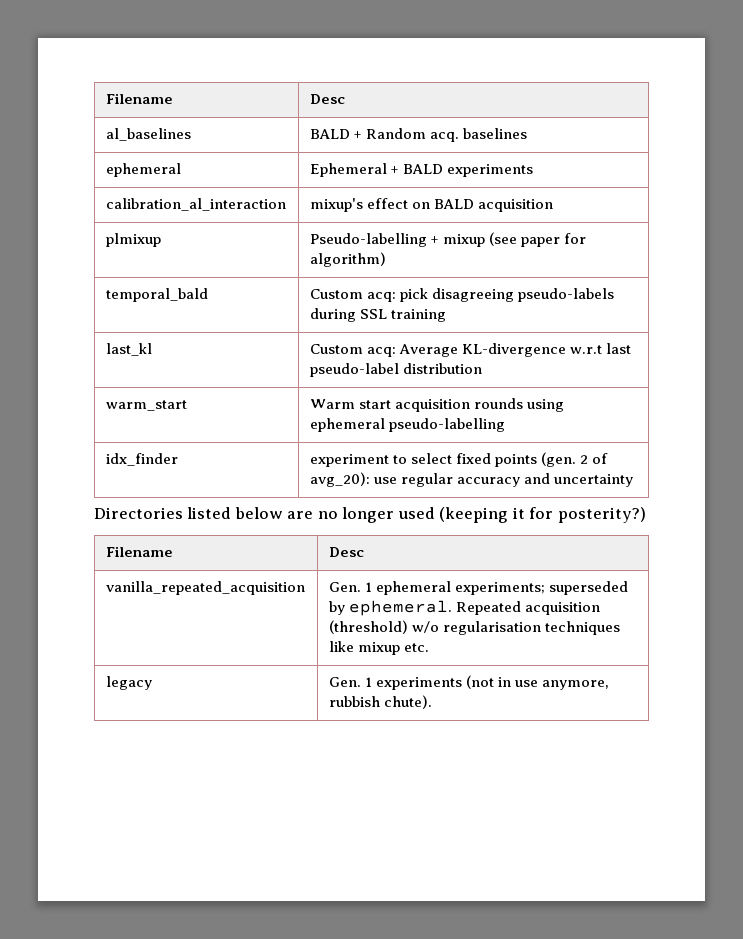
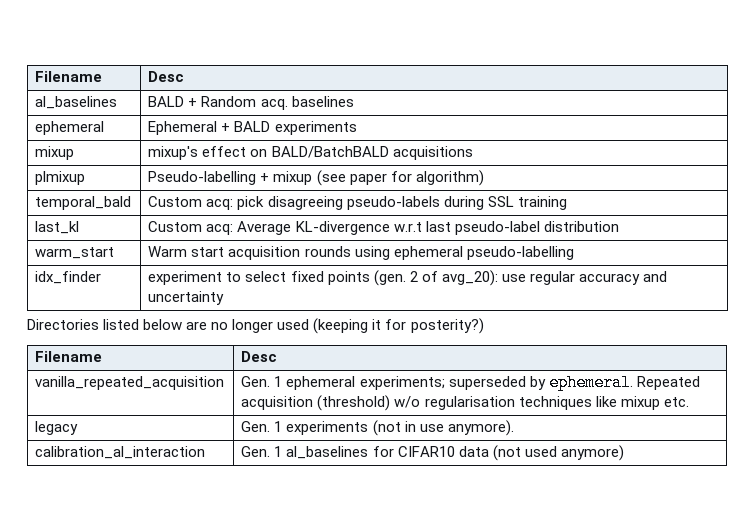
[105,198,286,211] calibration_al_interaction -> [35,146,75,160] mixup
[434,199,554,212] BALD acquisition -> [271,146,473,160] BALD/BatchBALD acquisitions
[542,680,610,690] [328,695,433,709] anymore, rubbish chute). -> [447,420,514,436] [35,446,206,459] [241,445,624,461] anymore). // calibration_al_interaction | Gen. 1 al_baselines for CIFAR10 data (not used anymore)

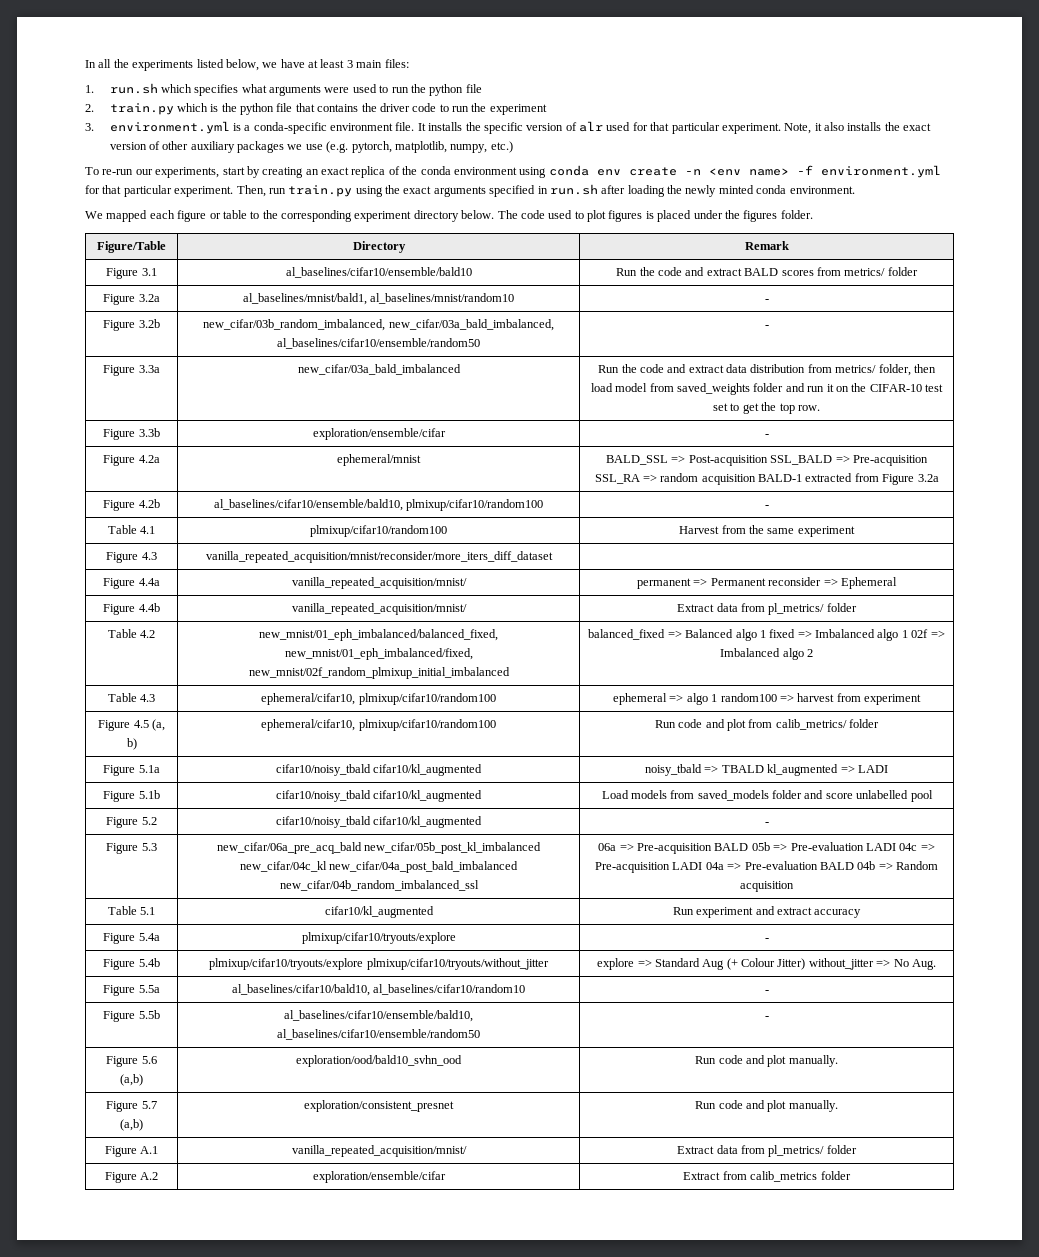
[35,71,103,82] [148,71,185,82] [35,96,118,109] [148,96,354,110] [35,121,105,135] [148,121,357,135] [35,146,75,160] [148,146,473,160] [35,171,86,185] [148,170,484,186] [35,196,132,210] [148,196,567,210] [35,221,80,234] [148,221,619,235] [35,247,115,259] [148,246,574,260] [35,271,102,284] [148,270,667,286] [148,291,225,305] [27,318,484,334] [35,351,103,362] [241,351,278,362] [35,376,225,390] [241,374,700,391] [241,395,689,411] [35,421,79,435] [241,420,514,436] [35,446,206,459] [241,445,624,461] Filename | Desc // al_baselines | BALD + Random acq. baselines // ephemeral | Ephemeral + BALD experiments // mixup | mixup's effect on BALD/BatchBALD acquisitions // plmixup | Pseudo-labelling + mixup (see paper for algorithm) // temporal_bald | Custom acq: pick disagreeing pseudo-labels during SSL training // last_kl | Custom acq: Average KL-divergence w.r.t last pseudo-label distribution // warm_start | Warm start acquisition rounds using ephemeral pseudo-labelling // idx_finder | experiment to select fixed points (gen. 2 of avg_20): use regular accuracy and uncertainty // Directories listed below are no longer used (keeping it for posterity?) // Filename | Desc // vanilla_repeated_acquisition | Gen. 1 ephemeral experiments; superseded by ephemeral. Repeated acquisition (threshold) w/o regularisation techniques like mixup etc. // legacy | Gen. 1 experiments (not in use anymore). // calibration_al_interaction | Gen. 1 al_baselines for CIFAR10 data (not used anymore) -> [85,59,409,71] [85,83,482,96] [85,103,547,115] [85,121,932,134] [109,141,513,153] [85,165,941,178] [85,184,855,197] [85,210,813,222] [97,241,166,253] [352,241,406,253] [744,241,789,250] [106,268,157,279] [285,267,472,278] [616,267,918,276] [103,294,160,305] [242,293,515,305] [764,299,769,302] [103,319,160,331] [203,319,554,331] [277,338,480,349] [764,325,769,328] [103,365,160,376] [297,364,461,375] [598,364,936,376] [590,383,944,395] [713,402,820,414] [103,428,160,440] [312,428,446,440] [764,434,769,437] [103,455,160,466] [337,454,421,466] [606,455,928,466] [594,473,939,485] [103,499,160,511] [213,499,544,511] [764,505,769,508] [107,525,156,534] [310,525,447,537] [679,525,855,537] [106,552,157,563] [205,551,553,563] [103,578,160,589] [291,577,467,589] [637,577,897,589] [103,603,160,615] [291,603,467,615] [677,603,857,615] [107,629,156,638] [259,629,498,641] [284,648,473,660] [248,667,510,679] [588,629,945,641] [720,648,813,660] [107,693,156,702] [261,693,496,705] [613,693,921,705] [98,719,165,731] [126,738,137,750] [261,719,496,731] [654,719,880,731] [103,765,160,776] [275,764,483,776] [645,764,888,776] [103,790,160,802] [275,790,483,802] [601,790,933,802] [106,817,157,828] [275,816,483,828] [764,822,769,825] [106,843,157,854] [216,842,542,854] [239,861,519,873] [279,880,479,891] [598,842,935,854] [595,861,938,873] [740,881,794,892] [107,906,156,915] [324,906,434,918] [672,906,862,918] [103,933,160,944] [301,932,456,944] [764,938,769,941] [103,958,160,970] [209,958,549,970] [597,958,936,970] [103,985,160,996] [231,984,526,996] [764,990,769,993] [103,1010,160,1022] [284,1010,473,1022] [277,1029,480,1040] [764,1016,769,1019] [106,1056,157,1067] [120,1074,143,1086] [296,1055,462,1067] [695,1055,838,1067] [106,1101,157,1112] [120,1119,143,1131] [304,1100,454,1112] [695,1100,838,1112] [104,1146,159,1157] [291,1145,467,1157] [677,1145,857,1157] [104,1172,159,1183] [312,1171,446,1183] [683,1171,851,1182] In all the experiments listed below, we have at least 3 main files: // 1. run.sh which specifies what arguments were used to run the python file // 2. train.py which is the python file that contains the driver code to run the experiment // 3. environment.yml is a conda-specific environment file. It installs the specific version of alr used for that particular experiment. Note, it also installs the exact version of other auxiliary packages we use (e.g. pytorch, matplotlib, numpy, etc.) // To re-run our experiments, start by creating an exact replica of the conda environment using conda env create -n <env name> -f environment.yml for that particular experiment. Then, run train.py using the exact arguments specified in run.sh after loading the newly minted conda environment. // We mapped each figure or table to the corresponding experiment directory below. The code used to plot figures is placed under the figures folder. // Figure/Table | Directory | Remark // Figure 3.1 | al_baselines/cifar10/ensemble/bald10 | Run the code and extract BALD scores from metrics/ folder // Figure 3.2a | al_baselines/mnist/bald1, al_baselines/mnist/random10 | - // Figure 3.2b | new_cifar/03b_random_imbalanced, new_cifar/03a_bald_imbalanced, al_baselines/cifar10/ensemble/random50 | - // Figure 3.3a | new_cifar/03a_bald_imbalanced | Run the code and extract data distribution from metrics/ folder, then load model from saved_weights folder and run it on the CIFAR-10 test set to get the top row. // Figure 3.3b | exploration/ensemble/cifar | - // Figure 4.2a | ephemeral/mnist | BALD_SSL => Post-acquisition SSL_BALD => Pre-acquisition SSL_RA => random acquisition BALD-1 extracted from Figure 3.2a // Figure 4.2b | al_baselines/cifar10/ensemble/bald10, plmixup/cifar10/random100 | - // Table 4.1 | plmixup/cifar10/random100 | Harvest from the same experiment // Figure 4.3 | vanilla_repeated_acquisition/mnist/reconsider/more_iters_diff_dataset | // Figure 4.4a | vanilla_repeated_acquisition/mnist/ | permanent => Permanent reconsider => Ephemeral // Figure 4.4b | vanilla_repeated_acquisition/mnist/ | Extract data from pl_metrics/ folder // Table 4.2 | new_mnist/01_eph_imbalanced/balanced_fixed, new_mnist/01_eph_imbalanced/fixed, new_mnist/02f_random_plmixup_initial_imbalanced | balanced_fixed => Balanced algo 1 fixed => Imbalanced algo 1 02f => Imbalanced algo 2 // Table 4.3 | ephemeral/cifar10, plmixup/cifar10/random100 | ephemeral => algo 1 random100 => harvest from experiment // Figure 4.5 (a, b) | ephemeral/cifar10, plmixup/cifar10/random100 | Run code and plot from calib_metrics/ folder // Figure 5.1a | cifar10/noisy_tbald cifar10/kl_augmented | noisy_tbald => TBALD kl_augmented => LADI // Figure 5.1b | cifar10/noisy_tbald cifar10/kl_augmented | Load models from saved_models folder and score unlabelled pool // Figure 5.2 | cifar10/noisy_tbald cifar10/kl_augmented | - // Figure 5.3 | new_cifar/06a_pre_acq_bald new_cifar/05b_post_kl_imbalanced new_cifar/04c_kl new_cifar/04a_post_bald_imbalanced new_cifar/04b_random_imbalanced_ssl | 06a => Pre-acquisition BALD 05b => Pre-evaluation LADI 04c => Pre-acquisition LADI 04a => Pre-evaluation BALD 04b => Random acquisition // Table 5.1 | cifar10/kl_augmented | Run experiment and extract accuracy // Figure 5.4a | plmixup/cifar10/tryouts/explore | - // Figure 5.4b | plmixup/cifar10/tryouts/explore plmixup/cifar10/tryouts/without_jitter | explore => Standard Aug (+ Colour Jitter) without_jitter => No Aug. // Figure 5.5a | al_baselines/cifar10/bald10, al_baselines/cifar10/random10 | - // Figure 5.5b | al_baselines/cifar10/ensemble/bald10, al_baselines/cifar10/ensemble/random50 | - // Figure 5.6 (a,b) | exploration/ood/bald10_svhn_ood | Run code and plot manually. // Figure 5.7 (a,b) | exploration/consistent_presnet | Run code and plot manually. // Figure A.1 | vanilla_repeated_acquisition/mnist/ | Extract data from pl_metrics/ folder // Figure A.2 | exploration/ensemble/cifar | Extract from calib_metrics folder

